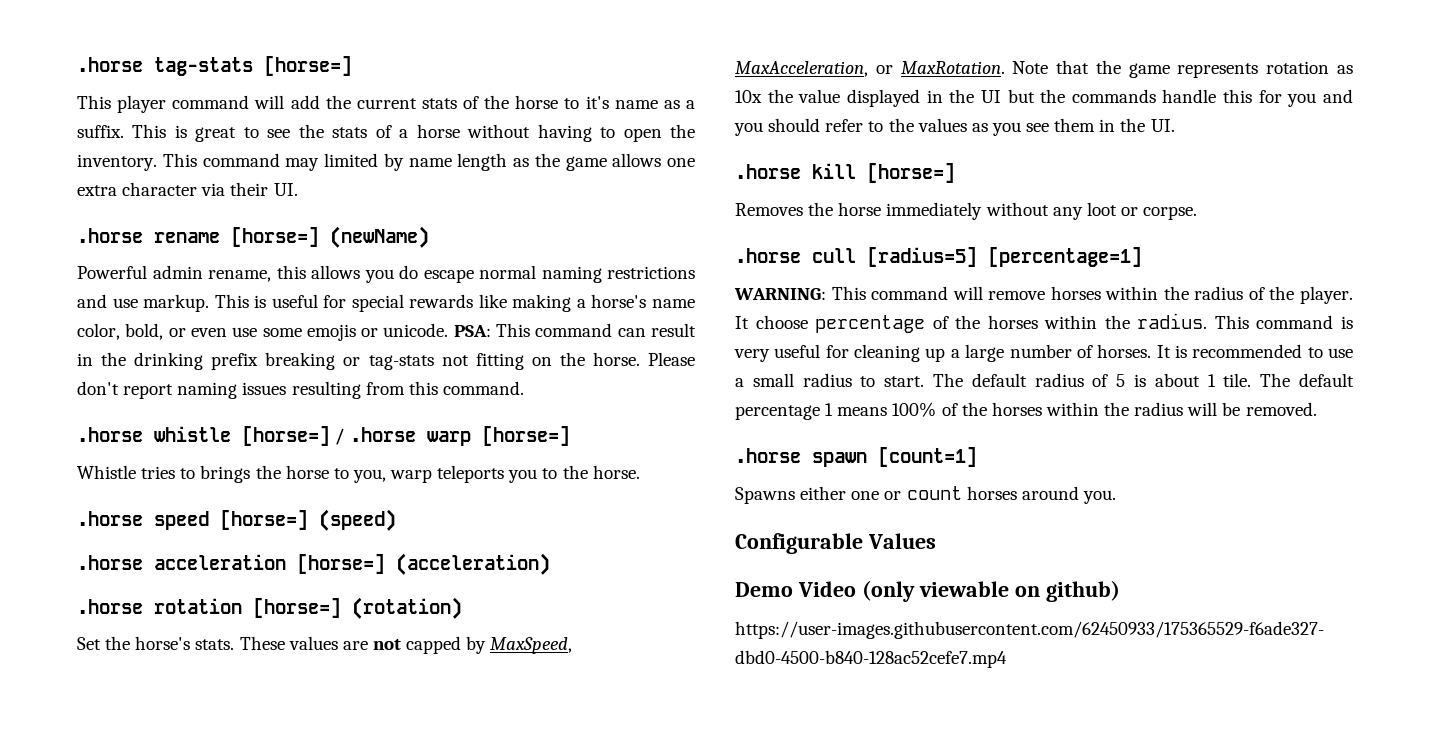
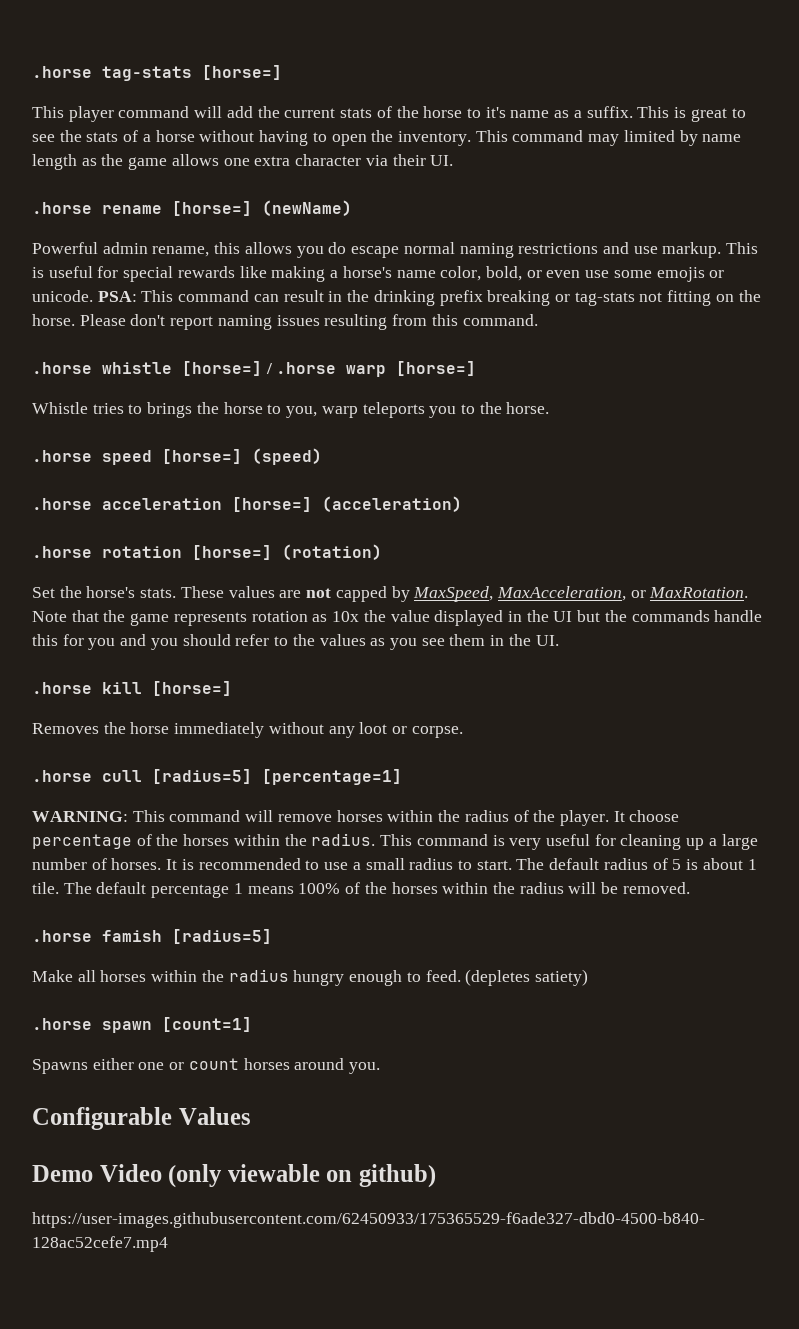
(1317, 409) none -> [32,929,272,944] [32,969,588,986] // .horse famish [radius=5] // Make all horses within the radius hungry enough to feed. (depletes satiety)

